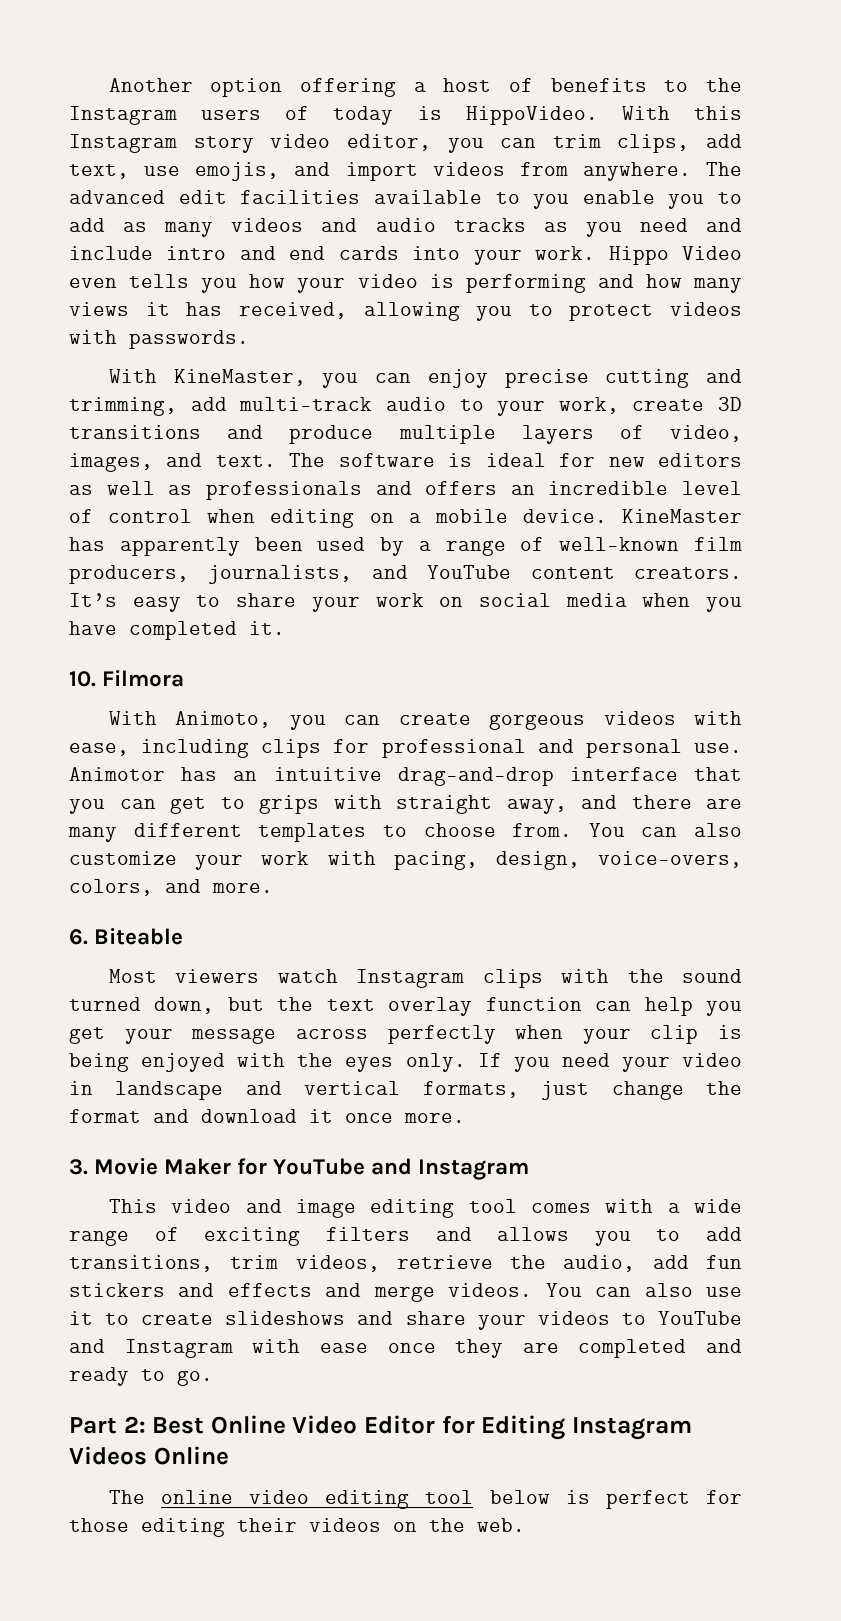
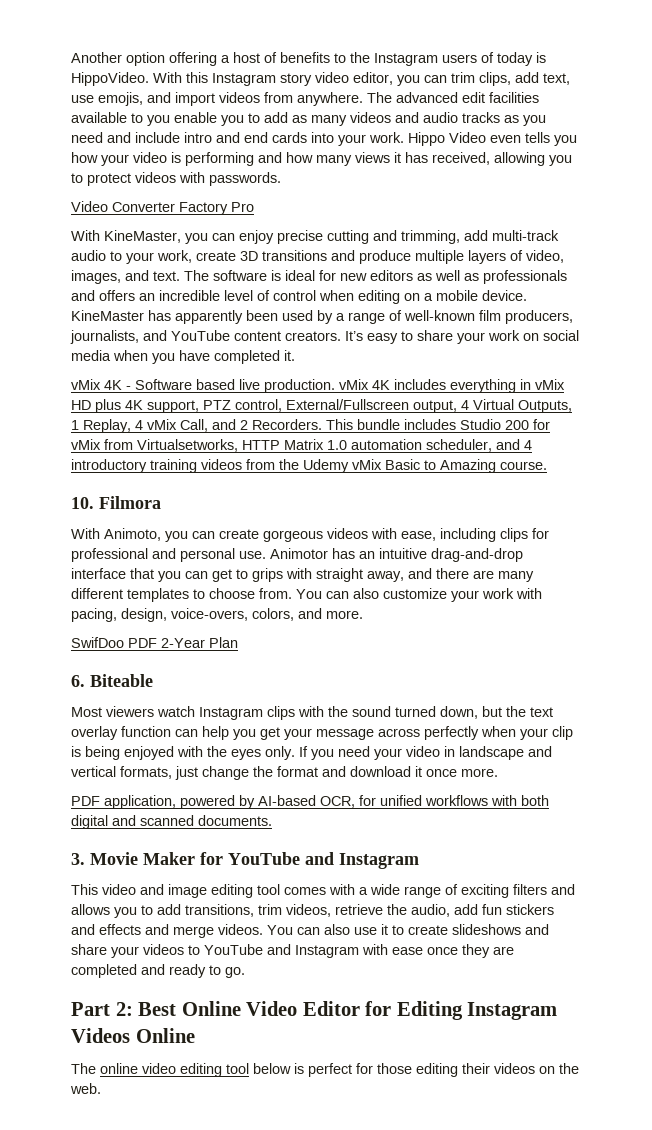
(249, 339) none -> [71,201,254,215] // Video Converter Factory Pro
(285, 628) none -> [71,379,565,393] [71,399,572,413] [71,419,550,433] [71,439,532,452] [71,459,547,473] // vMix 4K - Software based live production. vMix 4K includes everything in vMix HD plus 4K support, PTZ control, External/Fullscreen output, 4 Virtual Outputs, 1 Replay, 4 vMix Call, and 2 Recorders. This bundle includes Studio 200 for vMix from Virtualsetworks, HTTP Matrix 1.0 automation scheduler, and 4 introductory training videos from the Udemy vMix Basic to Amazing course.
(273, 888) none -> [71,637,238,648] // SwifDoo PDF 2-Year Plan
(465, 1118) none -> [71,795,549,809] [71,815,272,829] // PDF application, powered by AI-based OCR, for unified workflows with both digital and scanned documents.

